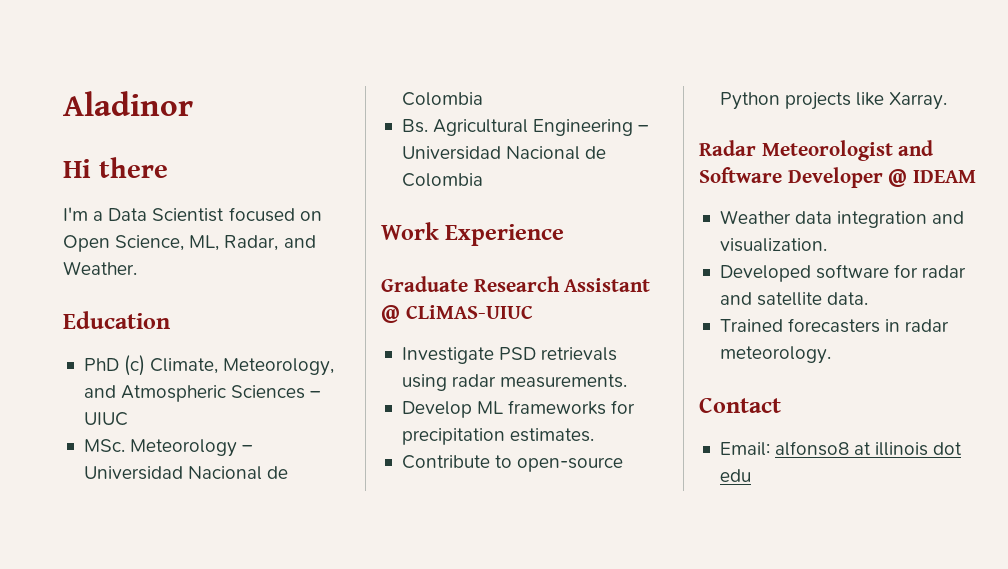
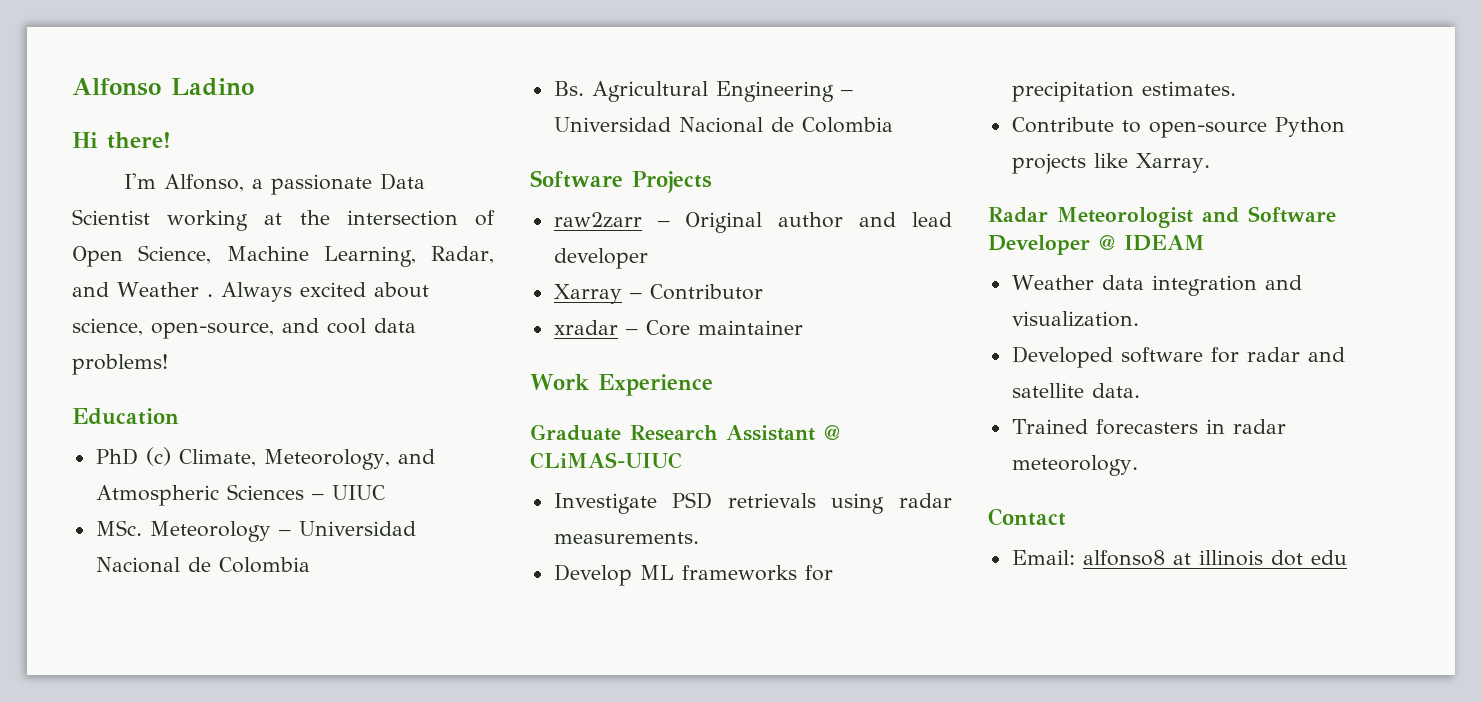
[63,91,193,116] Aladinor -> [72,78,254,96] Alfonso Ladino
[98,157,168,178] there -> [107,132,171,149] there!
[93,207,322,222] [63,235,316,252] [63,261,137,275] a Data Scientist focused on Open Science, ML, Radar, and Weather. -> [164,173,426,195] [72,209,495,231] [72,245,495,267] [72,282,429,302] [72,318,416,339] [72,354,168,375] Alfonso, a passionate Data Scientist working at the intersection of Open Science, Machine Learning, Radar, and Weather . Always excited about science, open-source, and cool data problems!
(483, 180) none -> [530,170,712,193] [553,212,952,233] [553,248,648,269] [553,284,763,304] [553,320,803,336] // Software Projects // raw2zarr – Original author and lead developer // Xarray – Contributor // xradar – Core maintainer

